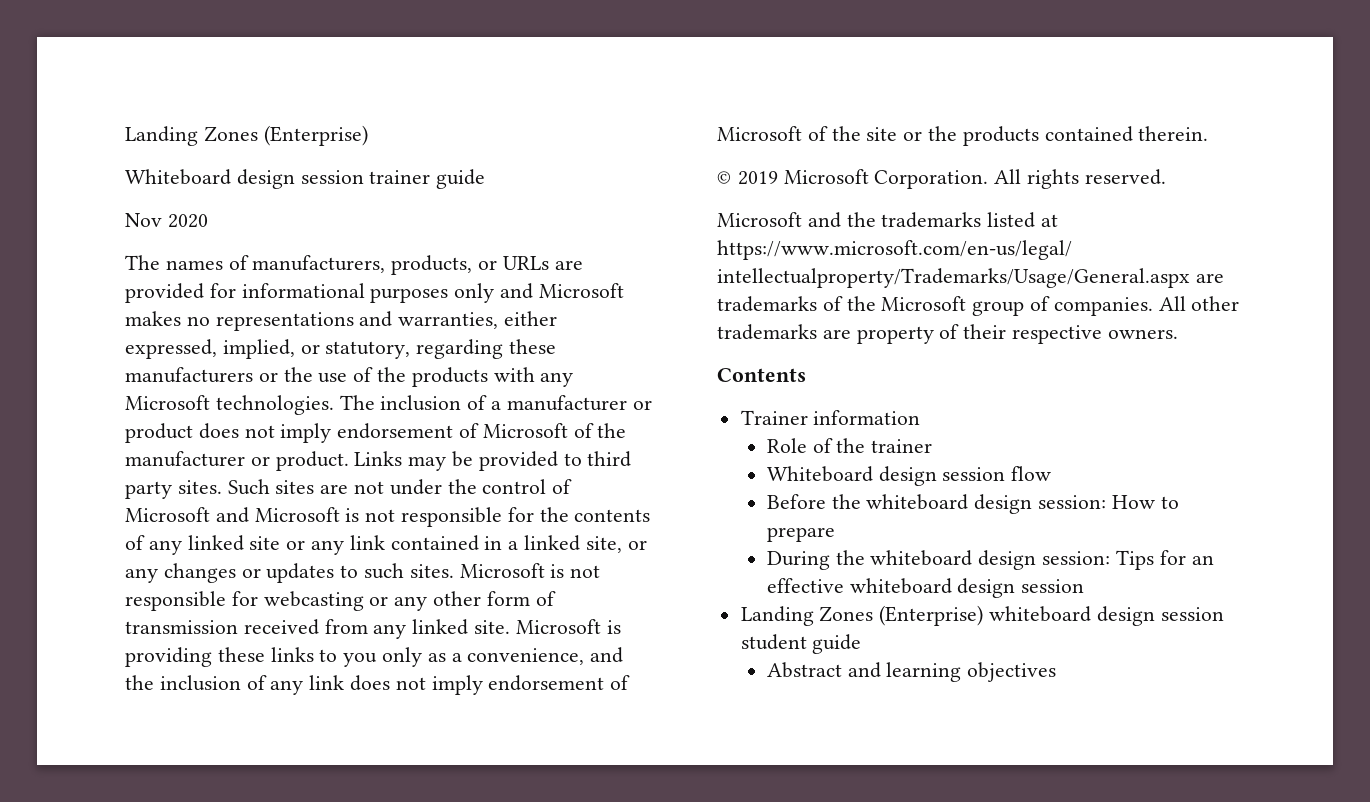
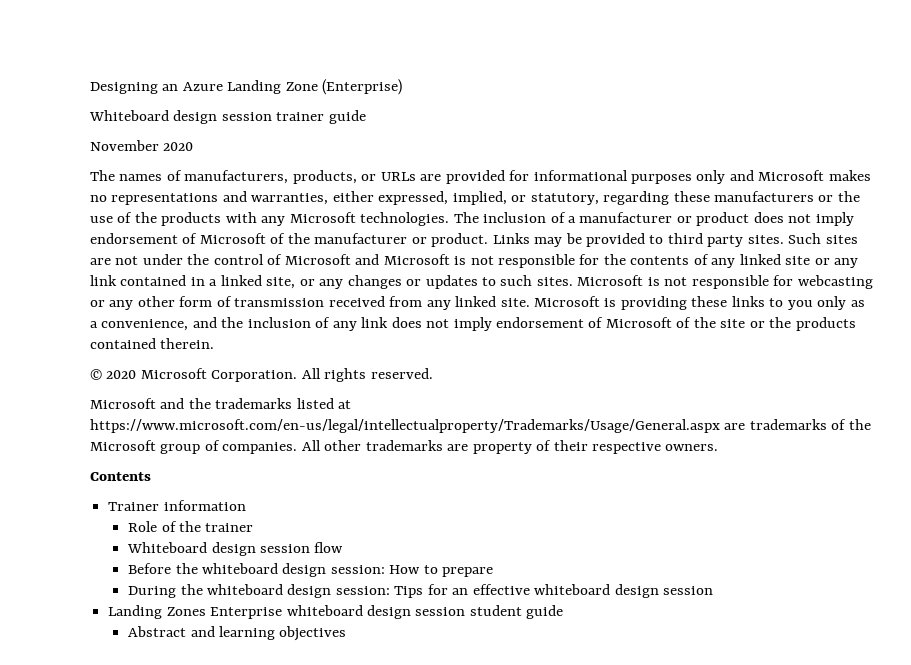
[125,126,258,146] Landing Zones -> [90,80,318,94] Designing an Azure Landing Zone
[125,213,162,227] Nov -> [90,140,159,151] November
[737,171,778,185] 2019 -> [106,370,137,379] 2020
[879,605,984,626] (Enterprise) -> [210,607,283,619] Enterprise

